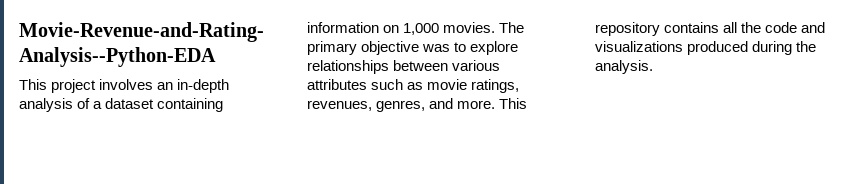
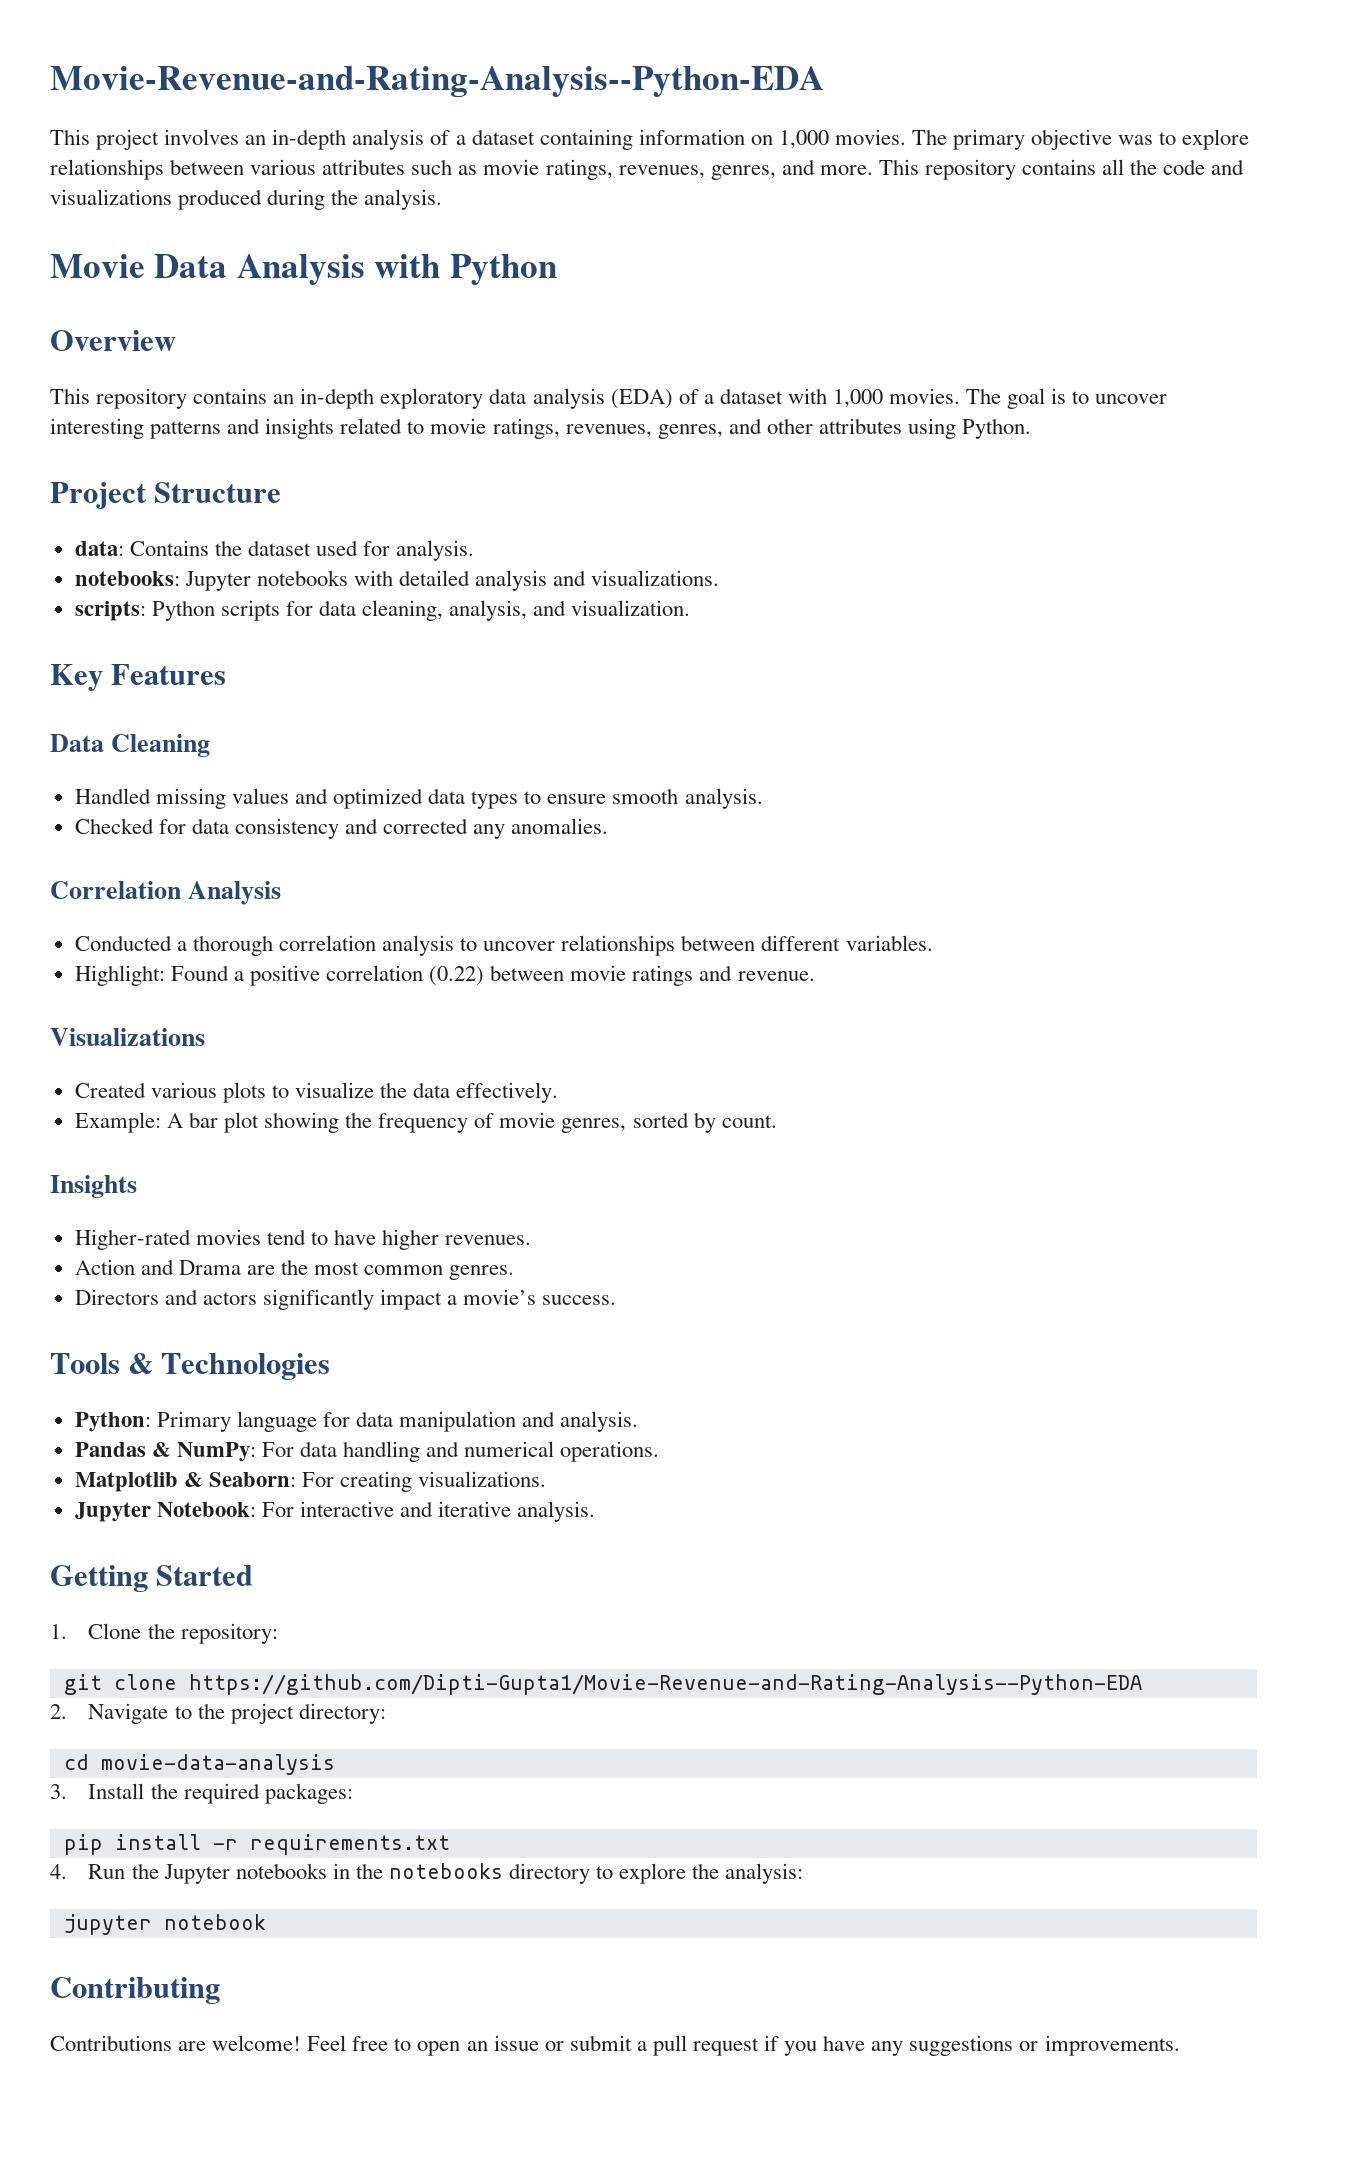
(653, 67) none -> [50,254,557,285] [50,330,176,351] [50,388,1168,409] [50,418,1032,439] [50,482,282,509] [74,540,475,561] [74,570,720,591] [74,600,691,621] [50,664,227,691] [50,734,211,757] [74,788,763,809] [74,818,609,839] [50,881,282,905] [74,935,933,956] [74,965,815,986] [50,1028,205,1046] [74,1082,559,1103] [74,1112,777,1133] [50,1175,137,1198] [74,1229,532,1250] [74,1259,515,1280] [74,1289,617,1310] [50,1353,331,1380] [74,1411,639,1432] [74,1441,660,1462] [74,1471,547,1492] [74,1501,596,1522] [50,1565,254,1592] [50,1623,278,1644] [63,1674,1142,1695] [50,1703,386,1724] [63,1754,335,1775] [50,1783,353,1804] [63,1834,450,1855] [50,1863,804,1884] [63,1914,266,1935] [50,1977,220,2004] [50,2035,1180,2056] // Movie Data Analysis with Python // Overview // This repository contains an in-depth exploratory data analysis (EDA) of a dataset with 1,000 movies. The goal is to uncover interesting patterns and insights related to movie ratings, revenues, genres, and other attributes using Python. // Project Structure // data: Contains the dataset used for analysis. // notebooks: Jupyter notebooks with detailed analysis and visualizations. // scripts: Python scripts for data cleaning, analysis, and visualization. // Key Features // Data Cleaning // Handled missing values and optimized data types to ensure smooth analysis. // Checked for data consistency and corrected any anomalies. // Correlation Analysis // Conducted a thorough correlation analysis to uncover relationships between different variables. // Highlight: Found a positive correlation (0.22) between movie ratings and revenue. // Visualizations // Created various plots to visualize the data effectively. // Example: A bar plot showing the frequency of movie genres, sorted by count. // Insights // Higher-rated movies tend to have higher revenues. // Action and Drama are the most common genres. // Directors and actors significantly impact a movie’s success. // Tools & Technologies // Python: Primary language for data manipulation and analysis. // Pandas & NumPy: For data handling and numerical operations. // Matplotlib & Seaborn: For creating visualizations. // Jupyter Notebook: For interactive and iterative analysis. // Getting Started // 1. Clone the repository: // git clone https://github.com/Dipti-Gupta1/Movie-Revenue-and-Rating-Analysis--Python-EDA // 2. Navigate to the project directory: // cd movie-data-analysis // 3. Install the required packages: // pip install -r requirements.txt // 4. Run the Jupyter notebooks in the notebooks directory to explore the analysis: // jupyter notebook // Contributing // Contributions are welcome! Feel free to open an issue or submit a pull request if you have any suggestions or improvements.

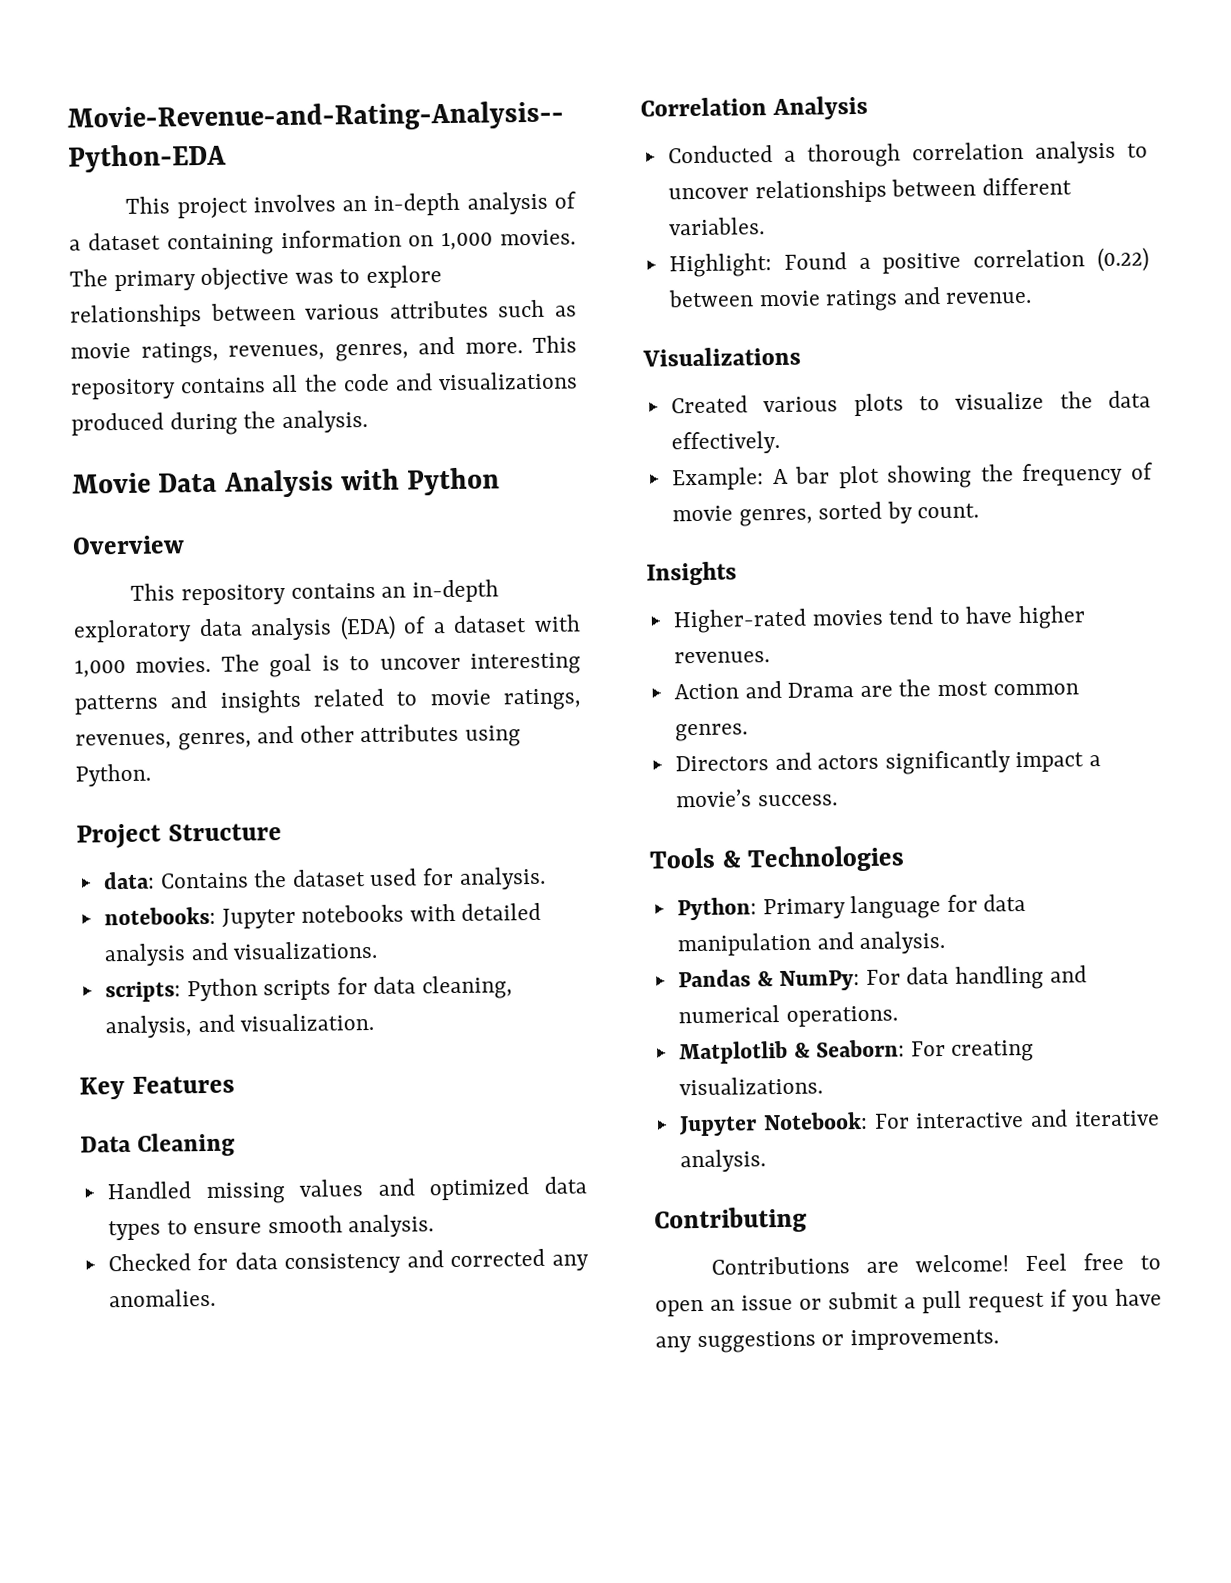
[50,1565,254,1592] [50,1623,278,1644] [63,1674,1142,1695] [50,1703,386,1724] [63,1754,335,1775] [50,1783,353,1804] [63,1834,450,1855] [50,1863,804,1884] [63,1914,266,1935] // Getting Started // 1. Clone the repository: // git clone https://github.com/Dipti-Gupta1/Movie-Revenue-and-Rating-Analysis--Python-EDA // 2. Navigate to the project directory: // cd movie-data-analysis // 3. Install the required packages: // pip install -r requirements.txt // 4. Run the Jupyter notebooks in the notebooks directory to explore the analysis: // jupyter notebook -> (766, 1161) none

